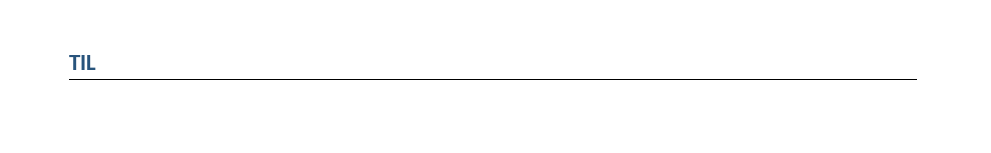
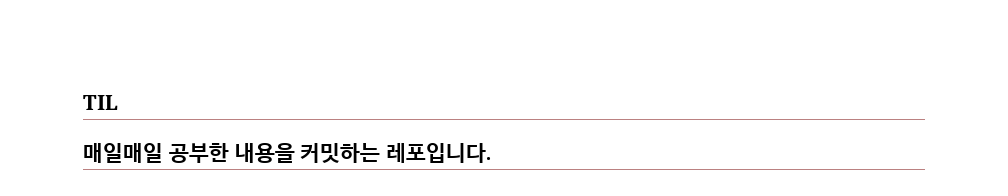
(96, 62) none -> [83,143,492,163] // 매일매일 공부한 내용을 커밋하는 레포입니다.

